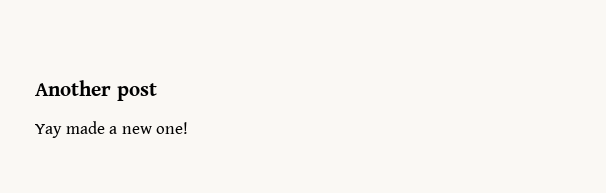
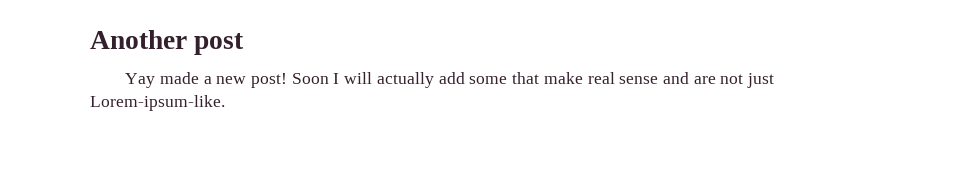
[156,122,189,134] one! -> [251,72,775,88] [90,95,225,111] post! Soon I will actually add some that make real sense and are not just Lorem-ipsum-like.

